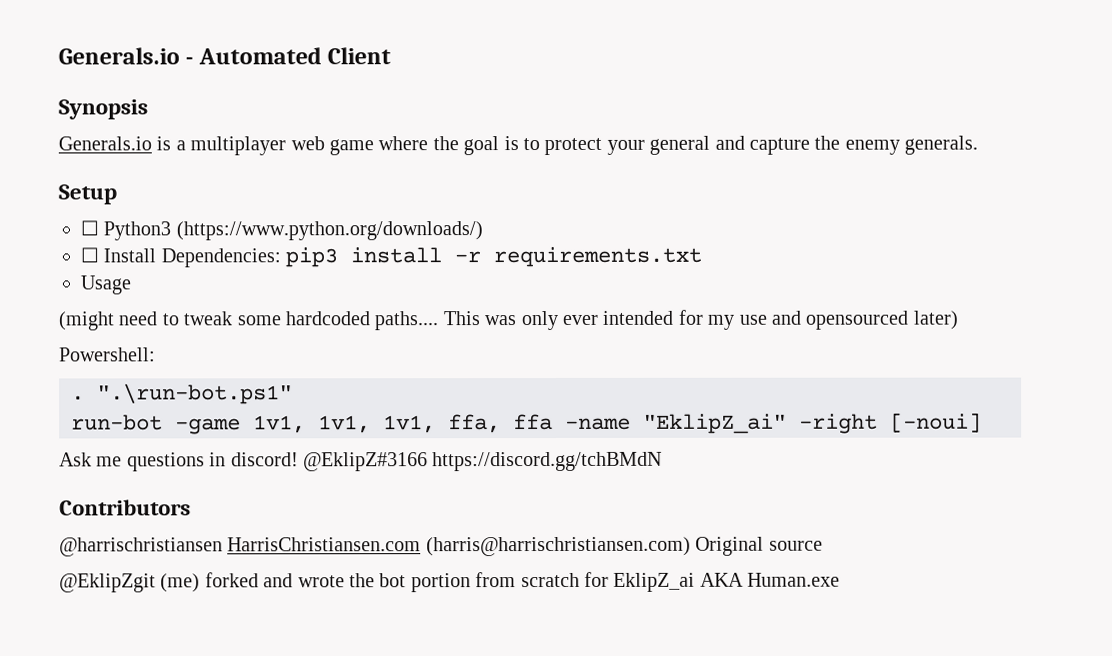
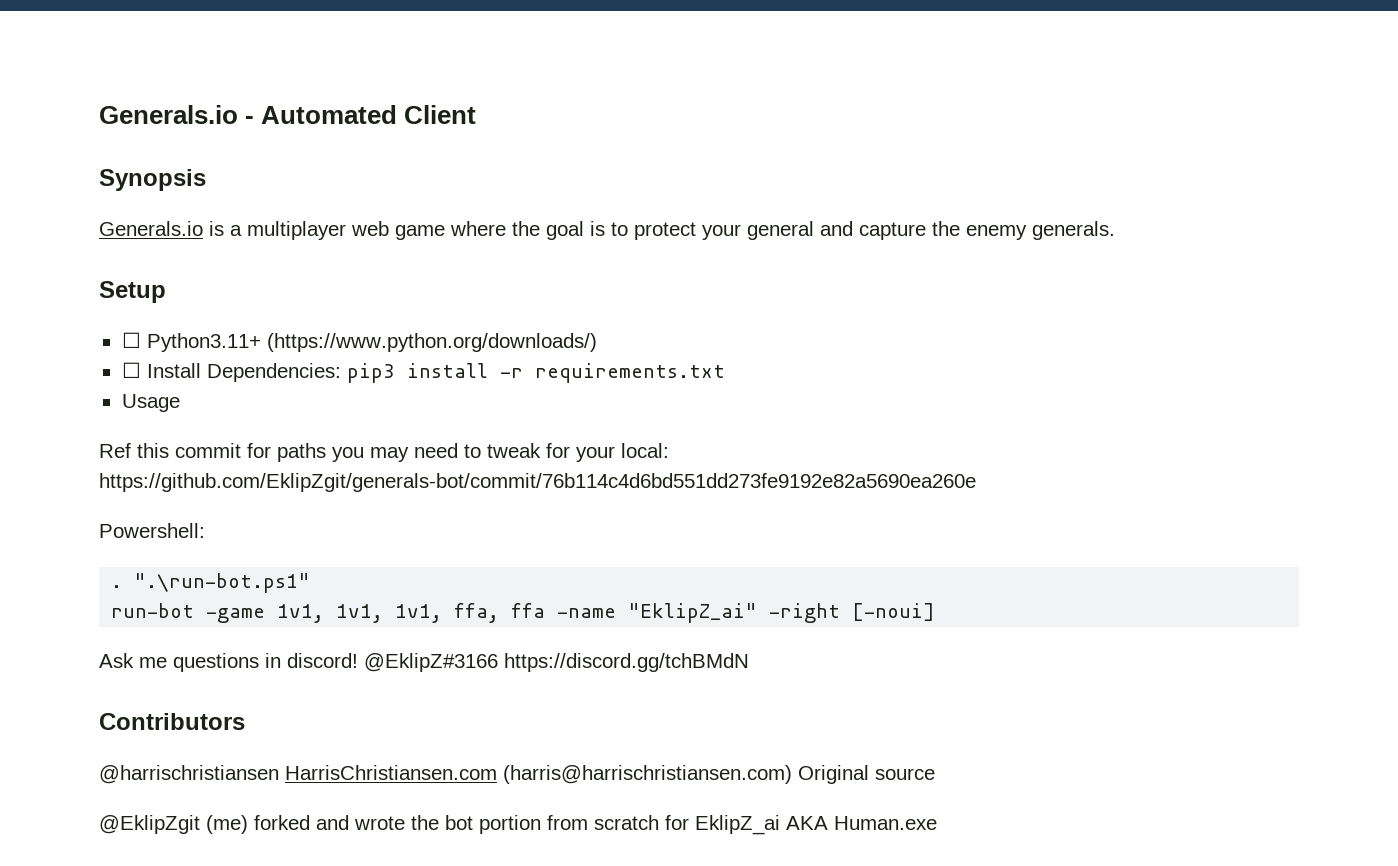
[103,221,172,241] Python3 -> [146,333,261,352] Python3.11+
[58,309,959,331] (might need to tweak some hardcoded paths.... This was only ever intended for my use and opensourced later) -> [99,443,669,462] [99,473,976,492] Ref this commit for paths you may need to tweak for your local: https://github.com/EklipZgit/generals-bot/commit/76b114c4d6bd551dd273fe9192e82a5690ea260e

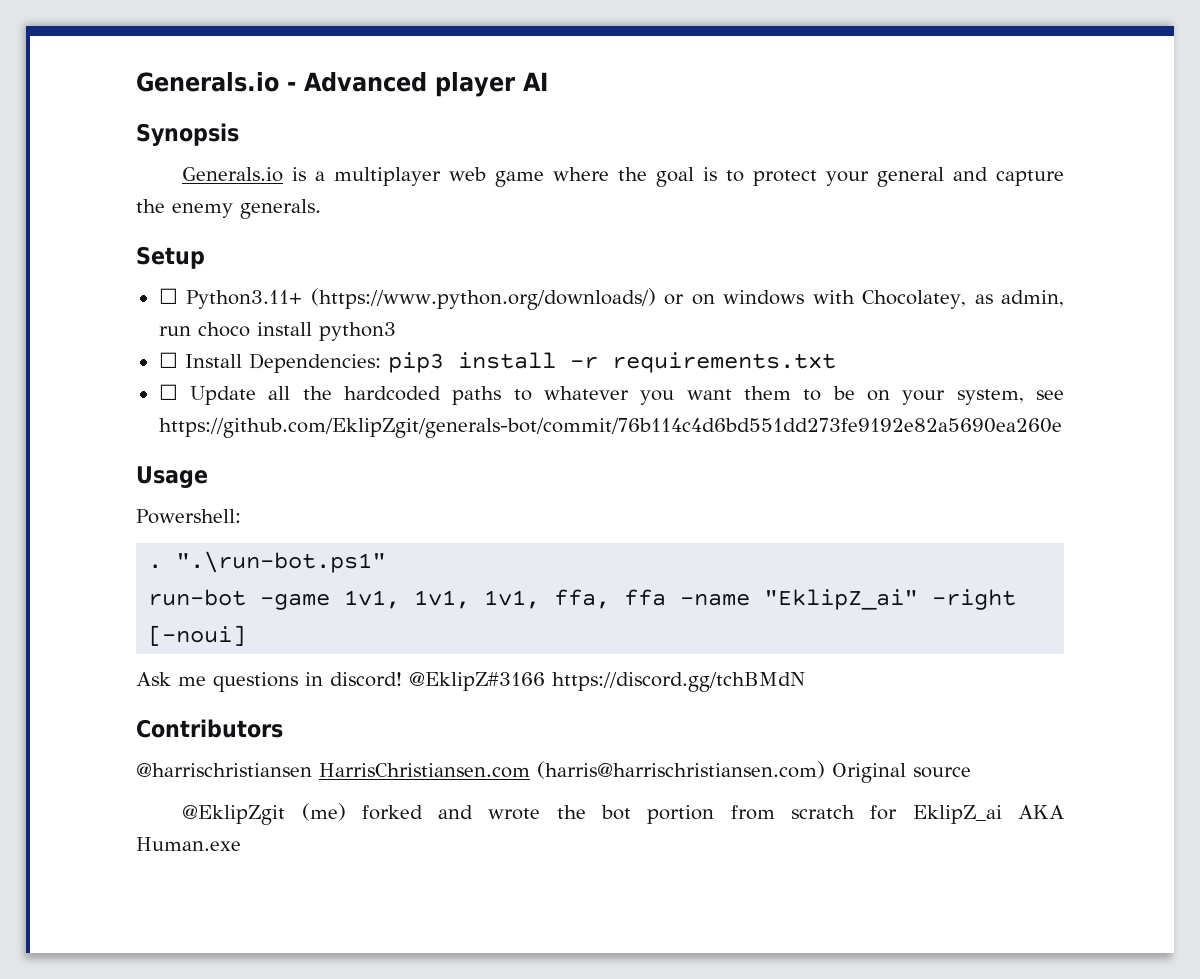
[261,105,477,124] Automated Client -> [304,72,548,97] Advanced player AI
(597, 342) none -> [664,290,1064,309] [158,322,396,341] or on windows with Chocolatey, as admin, run choco install python3
[121,394,180,412] [99,443,669,462] [99,473,976,492] Usage // Ref this commit for paths you may need to tweak for your local: https://github.com/EklipZgit/generals-bot/commit/76b114c4d6bd551dd273fe9192e82a5690ea260e -> [158,384,1065,405] [158,418,1062,438] [136,466,208,488] ☐ Update all the hardcoded paths to whatever you want them to be on your system, see https://github.com/EklipZgit/generals-bot/commit/76b114c4d6bd551dd273fe9192e82a5690ea260e // Usage

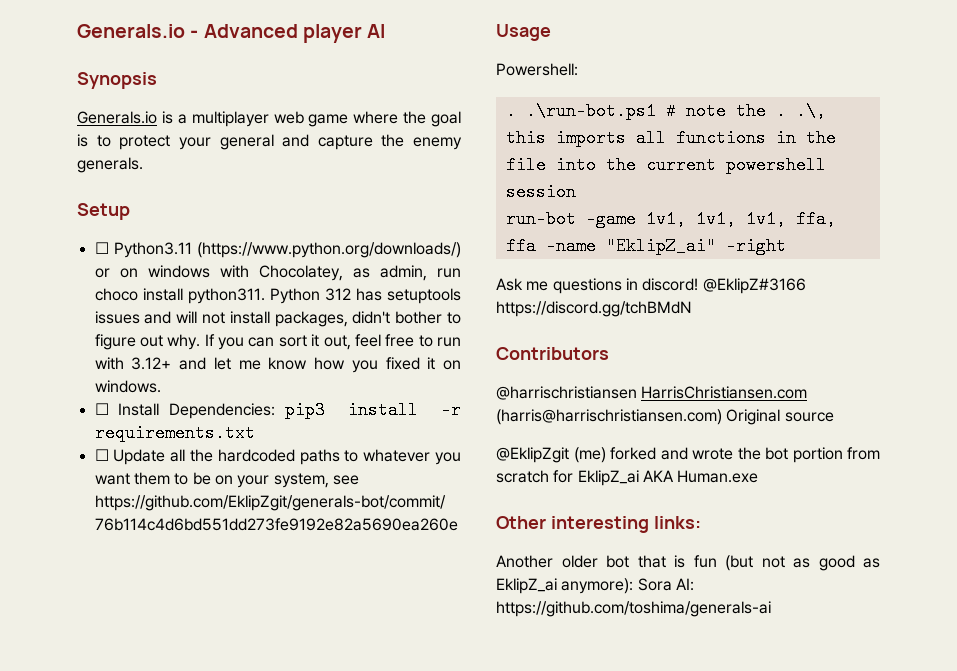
[186,290,303,309] Python3.11+ -> [113,242,192,258] Python3.11
[318,322,396,341] python3 -> [187,288,461,304] [94,311,462,327] [94,334,462,350] [94,357,462,373] [94,380,161,393] python311. Python 312 has setuptools issues and will not install packages, didn't bother to figure out why. If you can sort it out, feel free to run with 3.12+ and let me know how you fixed it on windows.
[176,551,387,573] ".\run-bot.ps1" -> [525,102,826,120] [505,129,836,147] [505,156,826,174] [505,183,576,201] .\run-bot.ps1 # note the . .\, this imports all functions in the file into the current powershell session
[148,625,247,646] [-noui] -> (786, 246) none
(241, 844) none -> [496,516,701,533] [496,555,880,571] [496,578,694,594] [496,601,771,617] // Other interesting links: // Another older bot that is fun (but not as good as EklipZ_ai anymore): Sora AI: https://github.com/toshima/generals-ai

